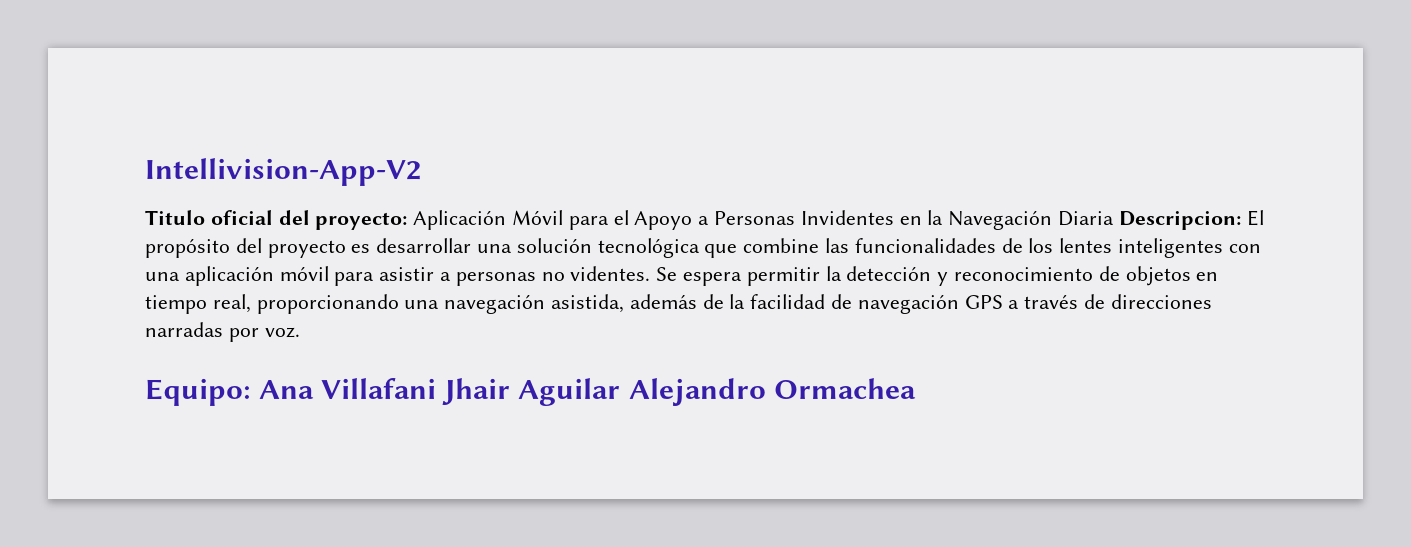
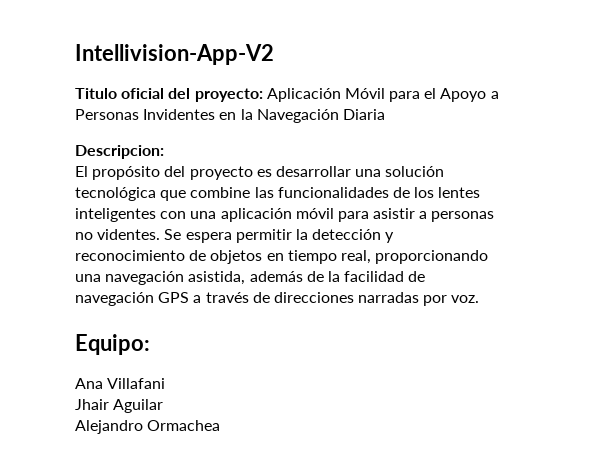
(1115, 218) none -> (385, 114) //
(1241, 220) none -> (164, 152) //
(251, 392) none -> (150, 344) //
(437, 388) none -> (166, 383) //
(621, 392) none -> (164, 406) //

